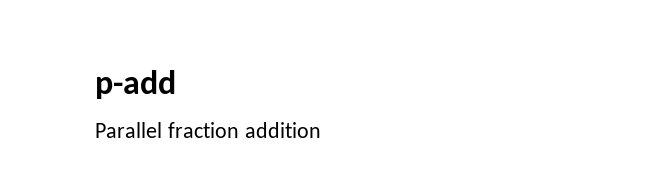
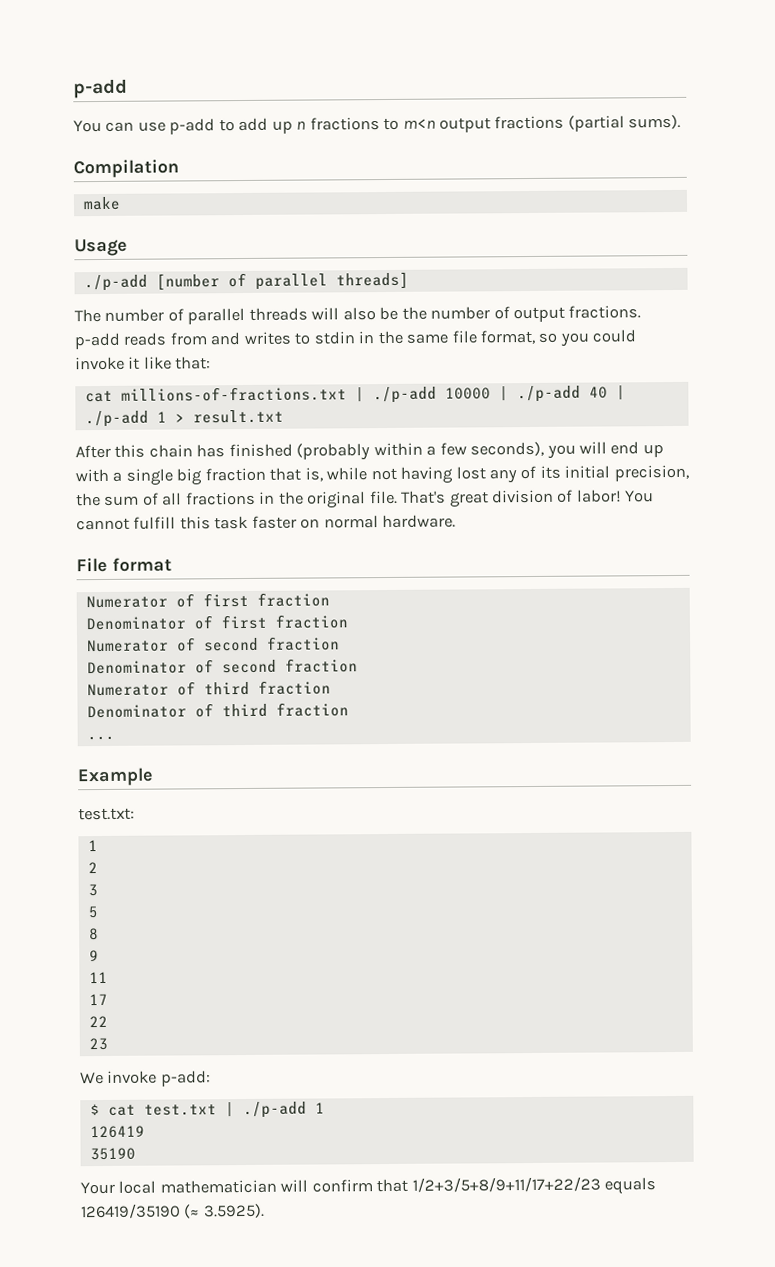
[95,122,321,138] Parallel fraction addition -> [73,114,682,135] [73,159,179,179] [82,196,121,211] [74,238,128,257] [83,271,409,292] [74,305,642,325] [74,329,637,350] [75,356,212,371] [84,385,626,404] [84,409,284,428] [75,441,664,461] [75,464,689,486] [76,489,655,509] [76,514,457,531] [76,557,172,573] [85,592,330,609] [85,614,348,631] [86,636,340,653] [86,658,358,675] [86,680,331,697] [86,702,349,719] [86,735,115,741] [77,767,154,787] [78,807,135,821] [87,840,98,852] [87,862,98,874] [87,884,98,897] [87,906,98,919] [88,928,99,941] [88,950,99,962] [88,971,108,984] [88,993,108,1006] [88,1015,108,1028] [88,1037,108,1051] [80,1070,211,1087] [89,1101,325,1119] [89,1125,145,1139] [89,1147,136,1161] [80,1176,657,1195] [80,1203,265,1220] You can use p-add to add up n fractions to m<n output fractions (partial sums). // Compilation // make // Usage // ./p-add [number of parallel threads] // The number of parallel threads will also be the number of output fractions. p-add reads from and writes to stdin in the same file format, so you could invoke it like that: // cat millions-of-fractions.txt | ./p-add 10000 | ./p-add 40 | ./p-add 1 > result.txt // After this chain has finished (probably within a few seconds), you will end up with a single big fraction that is, while not having lost any of its initial precision, the sum of all fractions in the original file. That's great division of labor! You cannot fulfill this task faster on normal hardware. // File format // Numerator of first fraction // Denominator of first fraction // Numerator of second fraction // Denominator of second fraction // Numerator of third fraction // Denominator of third fraction // ... // Example // test.txt: // 1 // 2 // 3 // 5 // 8 // 9 // 11 // 17 // 22 // 23 // We invoke p-add: // $ cat test.txt | ./p-add 1 // 126419 // 35190 // Your local mathematician will confirm that 1/2+3/5+8/9+11/17+22/23 equals 126419/35190 (≈ 3.5925).

